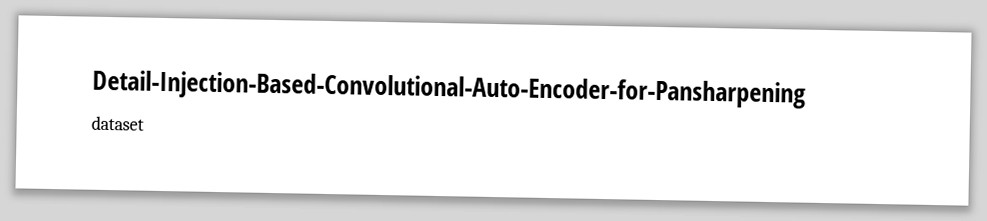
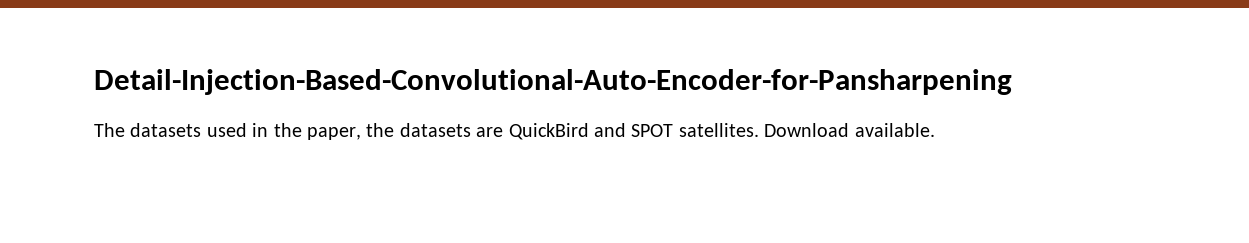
[91,115,144,131] dataset -> [94,123,935,140] The datasets used in the paper, the datasets are QuickBird and SPOT satellites. Download available.

